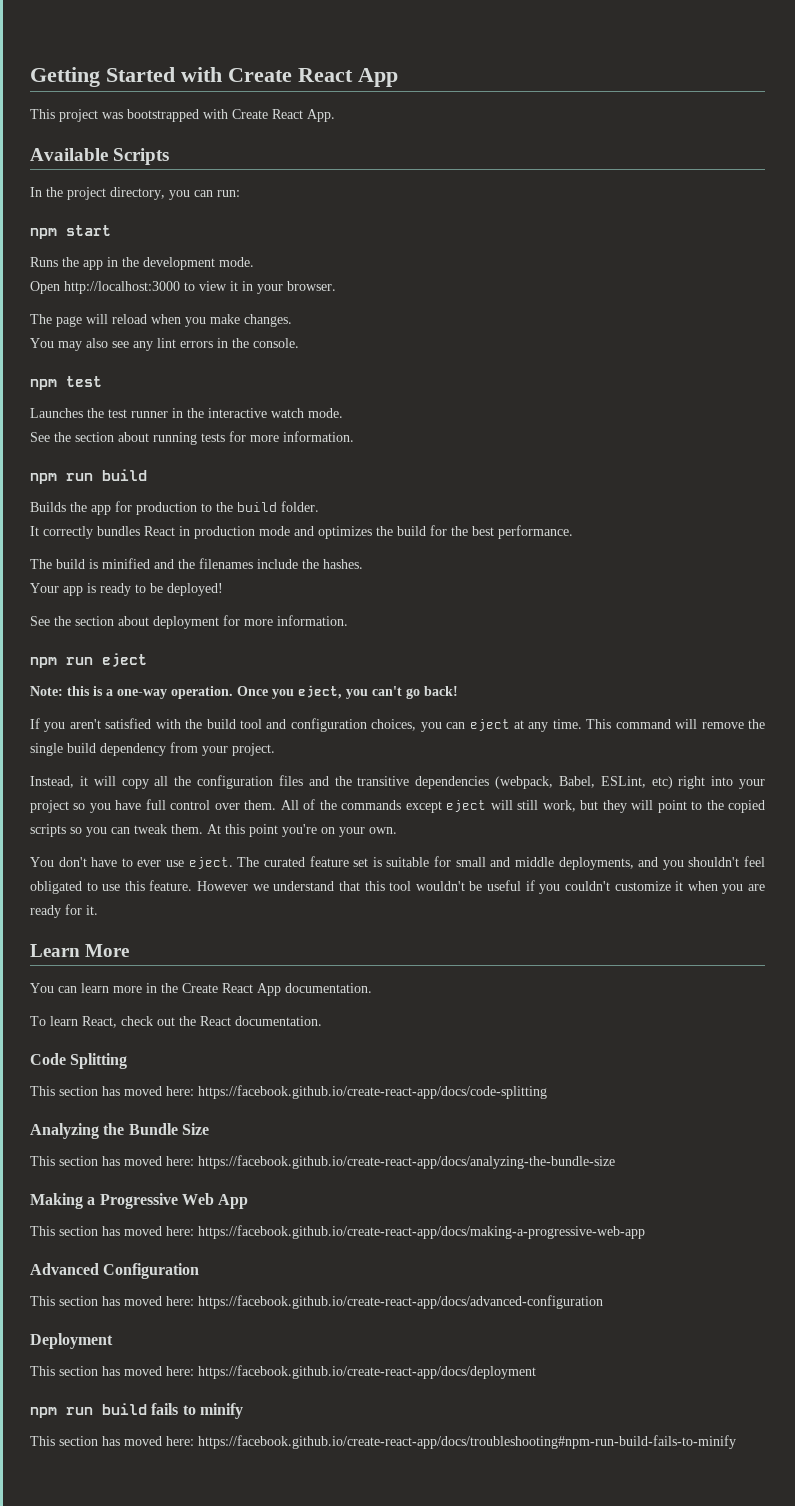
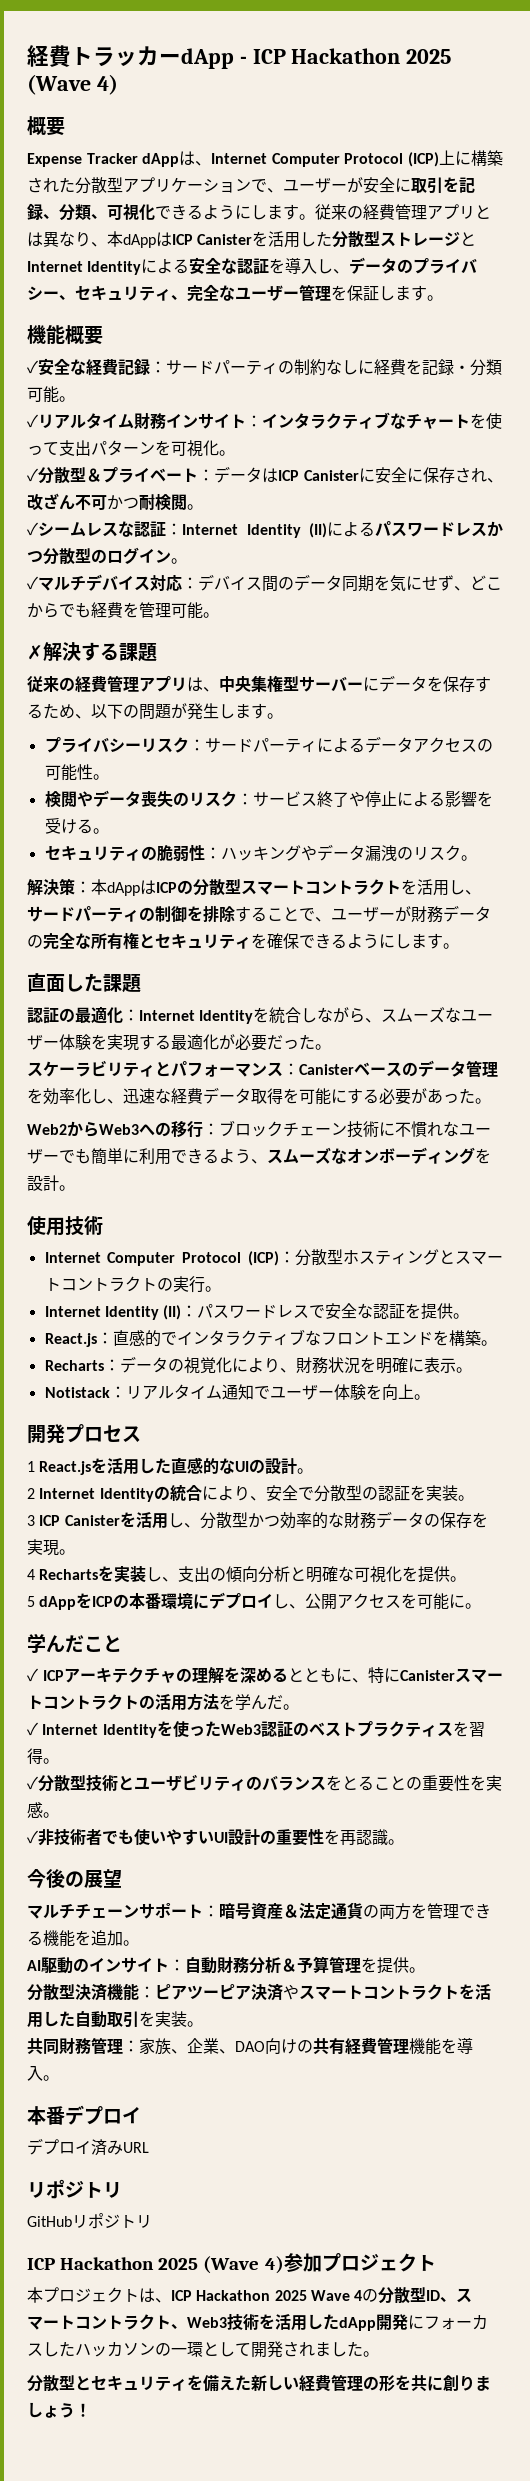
[30,67,398,87] [30,109,335,122] [30,148,170,165] [30,187,240,200] [30,225,111,239] [30,257,254,270] [30,281,336,294] [30,314,292,327] [30,338,299,351] [30,376,102,390] [30,408,343,418] [30,431,354,445] [30,469,147,484] [30,501,319,515] [30,525,573,539] [30,558,363,569] [30,583,223,596] [30,615,348,629] [30,653,147,668] [30,685,458,699] [30,718,766,732] [30,742,275,756] [30,775,766,789] [30,799,765,813] [30,824,397,837] [30,856,765,870] [30,880,765,894] [30,904,98,918] [30,944,130,957] [30,983,372,996] [30,1016,322,1028] [30,1053,128,1069] [30,1085,547,1099] [30,1123,209,1139] [30,1155,615,1169] [30,1193,249,1209] [30,1225,645,1239] [30,1263,200,1279] [30,1295,603,1309] [30,1333,113,1349] [30,1365,536,1379] [30,1403,243,1419] [30,1435,736,1449] Getting Started with Create React App // This project was bootstrapped with Create React App. // Available Scripts // In the project directory, you can run: // npm start // Runs the app in the development mode. // Open http://localhost:3000 to view it in your browser. // The page will reload when you make changes. // You may also see any lint errors in the console. // npm test // Launches the test runner in the interactive watch mode. // See the section about running tests for more information. // npm run build // Builds the app for production to the build folder. // It correctly bundles React in production mode and optimizes the build for the best performance. // The build is minified and the filenames include the hashes. // Your app is ready to be deployed! // See the section about deployment for more information. // npm run eject // Note: this is a one-way operation. Once you eject, you can't go back! // If you aren't satisfied with the build tool and configuration choices, you can eject at any time. This command will remove the single build dependency from your project. // Instead, it will copy all the configuration files and the transitive dependencies (webpack, Babel, ESLint, etc) right into your project so you have full control over them. All of the commands except eject will still work, but they will point to the copied scripts so you can tweak them. At this point you're on your own. // You don't have to ever use eject. The curated feature set is suitable for small and middle deployments, and you shouldn't feel obligated to use this feature. However we understand that this tool wouldn't be useful if you couldn't customize it when you are ready for it. // Learn More // You can learn more in the Create React App documentation. // To learn React, check out the React documentation. // Code Splitting // This section has moved here: https://facebook.github.io/create-react-app/docs/code-splitting // Analyzing the Bundle Size // This section has moved here: https://facebook.github.io/create-react-app/docs/analyzing-the-bundle-size // Making a Progressive Web App // This section has moved here: https://facebook.github.io/create-react-app/docs/making-a-progressive-web-app // Advanced Configuration // This section has moved here: https://facebook.github.io/create-react-app/docs/advanced-configuration // Deployment // This section has moved here: https://facebook.github.io/create-react-app/docs/deployment // npm run build fails to minify // This section has moved here: https://facebook.github.io/create-react-app/docs/troubleshooting#npm-run-build-fails-to-minify -> [27,45,452,69] [27,74,118,95] [27,116,65,136] [27,150,503,167] [27,177,475,194] [27,203,491,221] [27,231,477,248] [27,257,478,275] [27,284,443,302] [27,325,103,345] [27,358,502,376] [27,386,75,403] [27,412,502,429] [27,440,235,457] [27,466,503,484] [27,493,203,511] [27,521,503,538] [27,547,187,565] [27,574,502,592] [27,602,219,619] [27,642,157,662] [27,675,491,693] [27,703,283,720] [44,736,493,753] [44,764,109,781] [44,790,493,808] [44,818,109,834] [44,844,477,862] [27,878,481,896] [27,905,491,923] [27,932,459,950] [27,973,141,993] [27,1006,494,1024] [27,1034,331,1051] [27,1060,498,1077] [27,1087,491,1105] [27,1120,491,1138] [27,1147,491,1165] [27,1175,75,1191] [27,1215,103,1236] [44,1249,503,1266] [44,1276,221,1293] [44,1303,470,1320] [44,1329,497,1347] [44,1356,472,1374] [44,1384,430,1400] [27,1424,141,1444] [27,1457,314,1475] [27,1485,474,1502] [27,1511,488,1529] [27,1539,75,1556] [27,1566,467,1583] [27,1592,482,1610] [27,1633,122,1653] [27,1667,503,1684] [27,1693,299,1711] [27,1721,485,1738] [27,1748,59,1764] [27,1774,502,1792] [27,1802,59,1818] [27,1828,404,1846] [27,1869,122,1888] [27,1902,491,1920] [27,1930,139,1947] [27,1956,425,1974] [27,1983,491,2001] [27,2010,203,2028] [27,2037,473,2055] [27,2066,59,2081] [27,2105,141,2125] [27,2138,149,2156] [27,2179,122,2199] [27,2213,152,2229] [27,2253,436,2274] [27,2287,473,2304] [27,2313,488,2331] [27,2341,379,2358] [27,2374,491,2392] [27,2402,91,2418] 経費トラッカーdApp - ICP Hackathon 2025 (Wave 4) // 概要 // Expense Tracker dAppは、Internet Computer Protocol (ICP)上に構築された分散型アプリケーションで、ユーザーが安全に取引を記録、分類、可視化できるようにします。従来の経費管理アプリとは異なり、本dAppはICP Canisterを活用した分散型ストレージとInternet Identityによる安全な認証を導入し、データのプライバシー、セキュリティ、完全なユーザー管理を保証します。 // 機能概要 // ✓安全な経費記録：サードパーティの制約なしに経費を記録・分類可能。 // ✓リアルタイム財務インサイト：インタラクティブなチャートを使って支出パターンを可視化。 // ✓分散型＆プライベート：データはICP Canisterに安全に保存され、改ざん不可かつ耐検閲。 // ✓シームレスな認証：Internet Identity (II)によるパスワードレスかつ分散型のログイン。 // ✓マルチデバイス対応：デバイス間のデータ同期を気にせず、どこからでも経費を管理可能。 // ✗解決する課題 // 従来の経費管理アプリは、中央集権型サーバーにデータを保存するため、以下の問題が発生します。 // プライバシーリスク：サードパーティによるデータアクセスの可能性。 // 検閲やデータ喪失のリスク：サービス終了や停止による影響を受ける。 // セキュリティの脆弱性：ハッキングやデータ漏洩のリスク。 // 解決策：本dAppはICPの分散型スマートコントラクトを活用し、サードパーティの制御を排除することで、ユーザーが財務データの完全な所有権とセキュリティを確保できるようにします。 // 直面した課題 // 認証の最適化：Internet Identityを統合しながら、スムーズなユーザー体験を実現する最適化が必要だった。 // スケーラビリティとパフォーマンス：Canisterベースのデータ管理を効率化し、迅速な経費データ取得を可能にする必要があった。 // Web2からWeb3への移行：ブロックチェーン技術に不慣れなユーザーでも簡単に利用できるよう、スムーズなオンボーディングを設計。 // 使用技術 // Internet Computer Protocol (ICP)：分散型ホスティングとスマートコントラクトの実行。 // Internet Identity (II)：パスワードレスで安全な認証を提供。 // React.js：直感的でインタラクティブなフロントエンドを構築。 // Recharts：データの視覚化により、財務状況を明確に表示。 // Notistack：リアルタイム通知でユーザー体験を向上。 // 開発プロセス // 1 React.jsを活用した直感的なUIの設計。 // 2 Internet Identityの統合により、安全で分散型の認証を実装。 // 3 ICP Canisterを活用し、分散型かつ効率的な財務データの保存を実現。 // 4 Rechartsを実装し、支出の傾向分析と明確な可視化を提供。 // 5 dAppをICPの本番環境にデプロイし、公開アクセスを可能に。 // 学んだこと // ✓ ICPアーキテクチャの理解を深めるとともに、特にCanisterスマートコントラクトの活用方法を学んだ。 // ✓ Internet Identityを使ったWeb3認証のベストプラクティスを習得。 // ✓分散型技術とユーザビリティのバランスをとることの重要性を実感。 // ✓非技術者でも使いやすいUI設計の重要性を再認識。 // 今後の展望 // マルチチェーンサポート：暗号資産＆法定通貨の両方を管理できる機能を追加。 // AI駆動のインサイト：自動財務分析＆予算管理を提供。 // 分散型決済機能：ピアツーピア決済やスマートコントラクトを活用した自動取引を実装。 // 共同財務管理：家族、企業、DAO向けの共有経費管理機能を導入。 // 本番デプロイ // デプロイ済みURL // リポジトリ // GitHubリポジトリ // ICP Hackathon 2025 (Wave 4)参加プロジェクト // 本プロジェクトは、ICP Hackathon 2025 Wave 4の分散型ID、スマートコントラクト、Web3技術を活用したdApp開発にフォーカスしたハッカソンの一環として開発されました。 // 分散型とセキュリティを備えた新しい経費管理の形を共に創りましょう！

